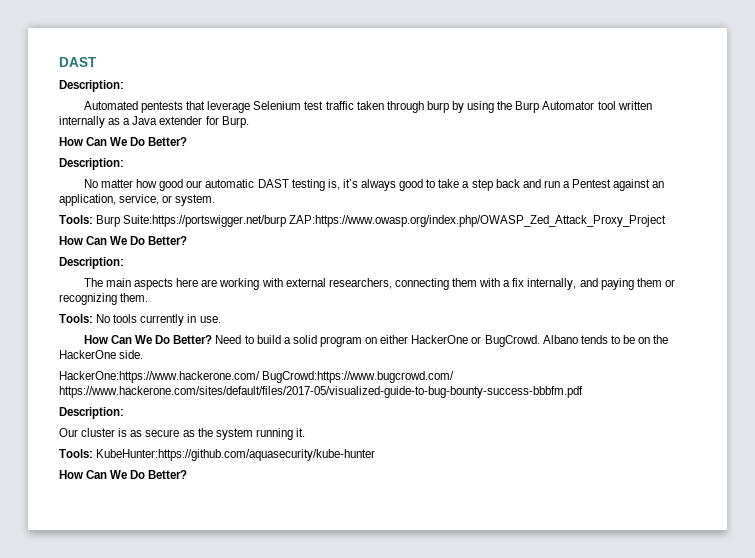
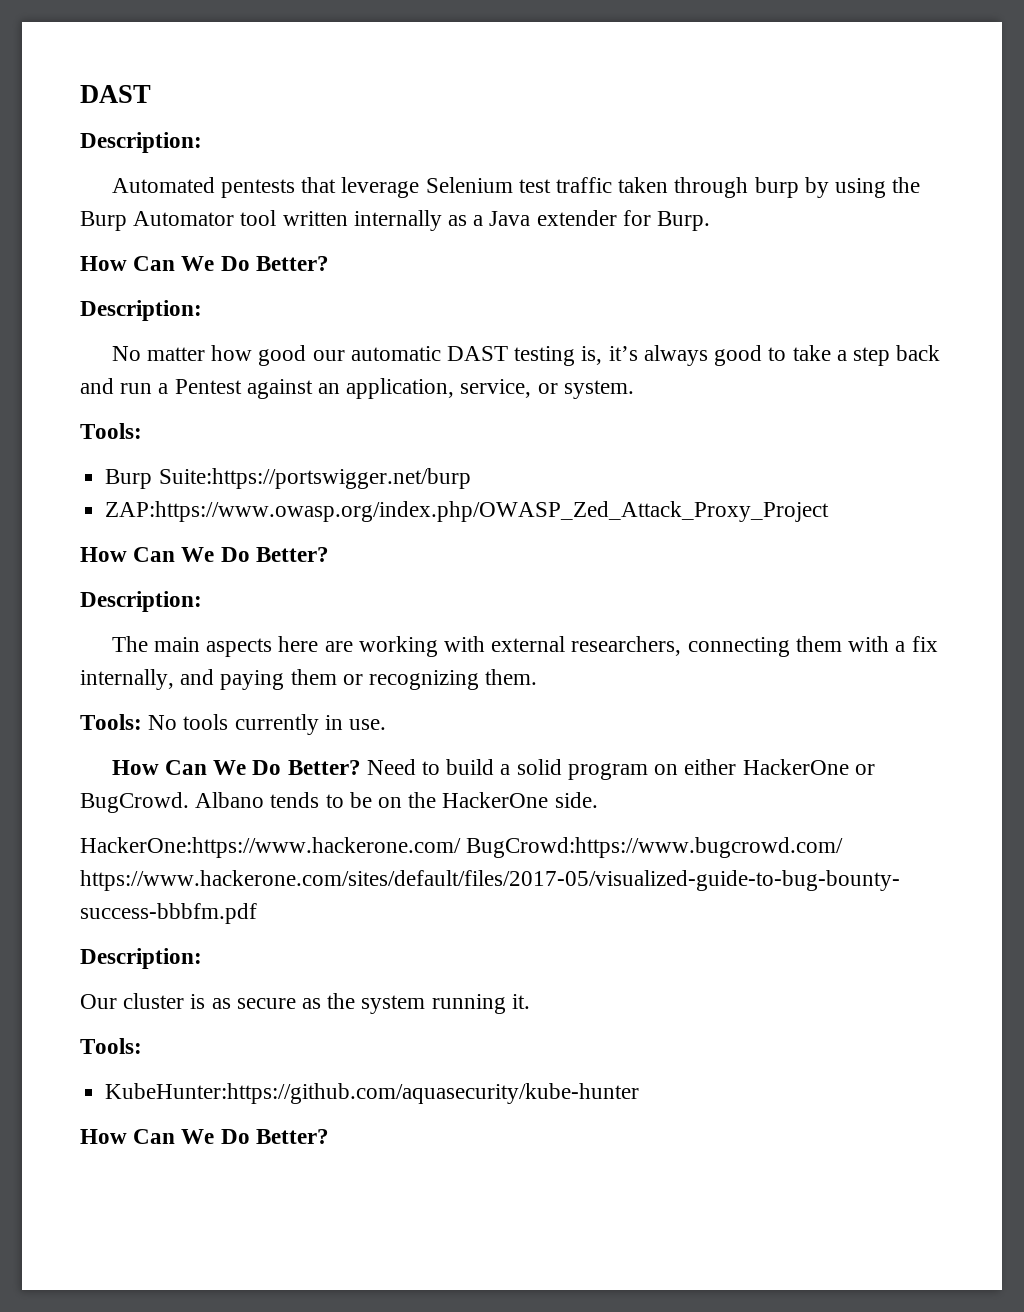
(93, 219) none -> (142, 431) //
(287, 221) none -> (471, 478) //
(93, 453) none -> (142, 1046) //

